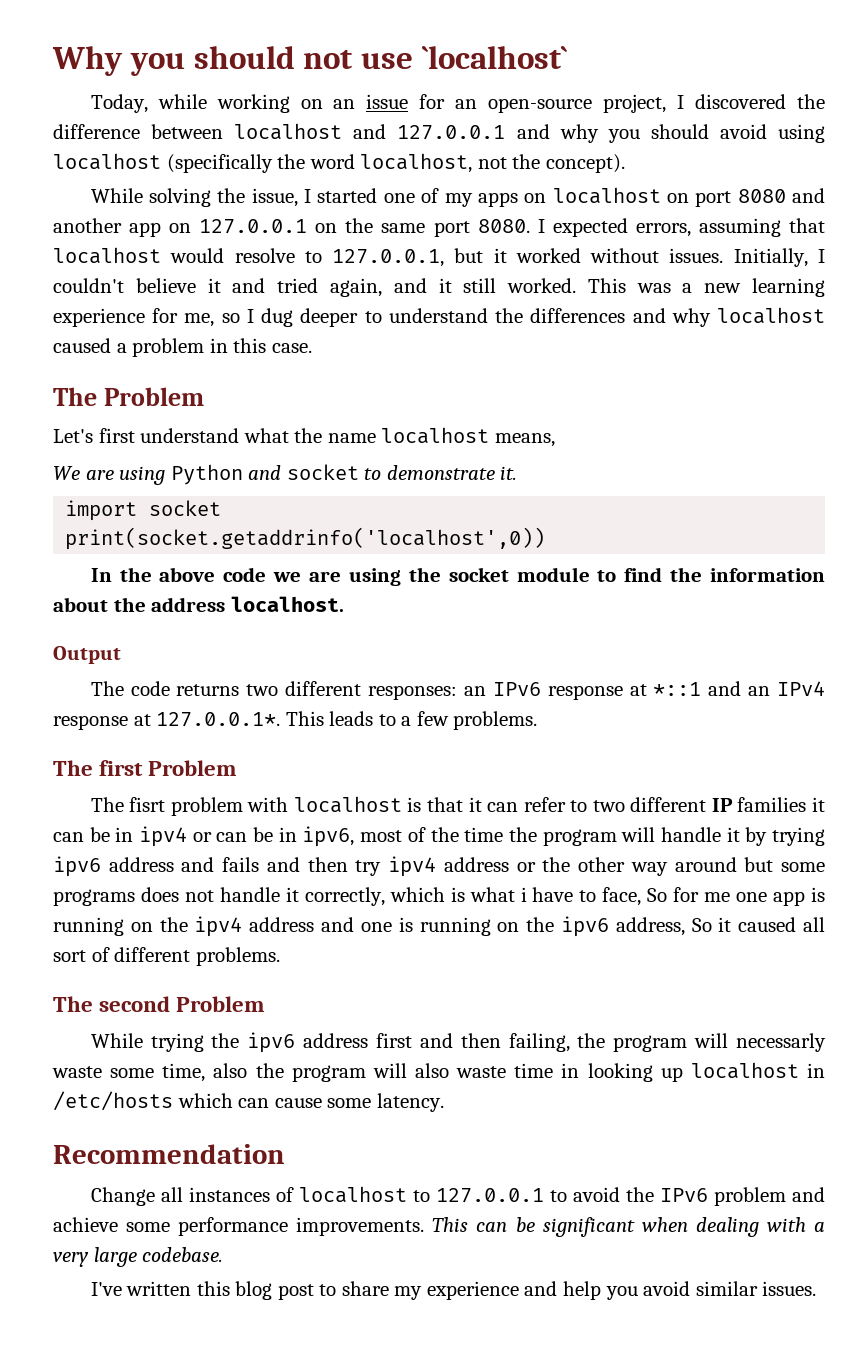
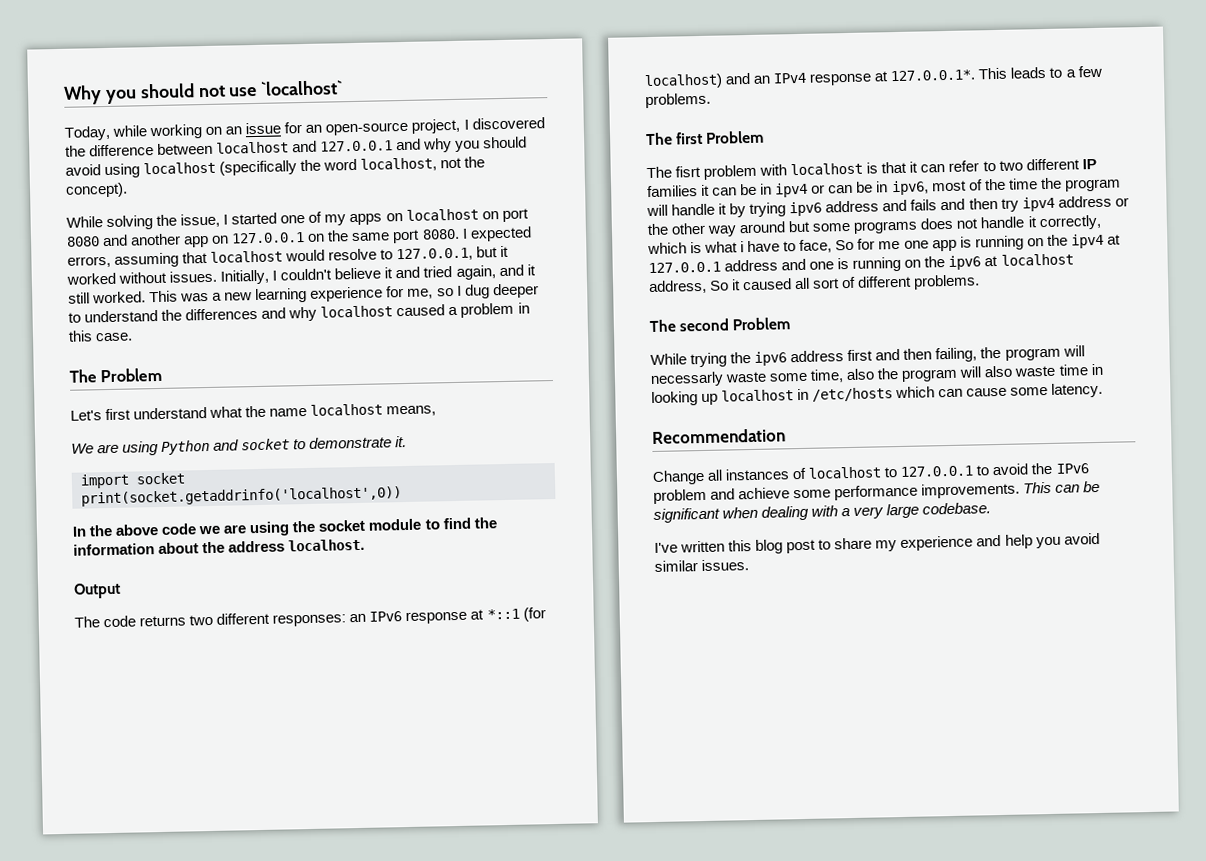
(702, 689) none -> [522,607,546,622] [644,73,723,90] (for localhost)
(243, 926) none -> [1106,234,1121,245] [648,261,721,274] at 127.0.0.1
(609, 926) none -> [984,253,1074,267] at localhost

